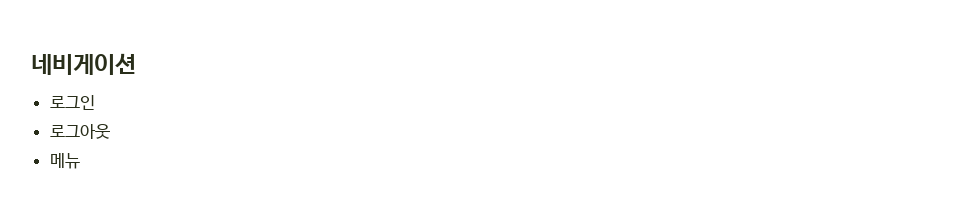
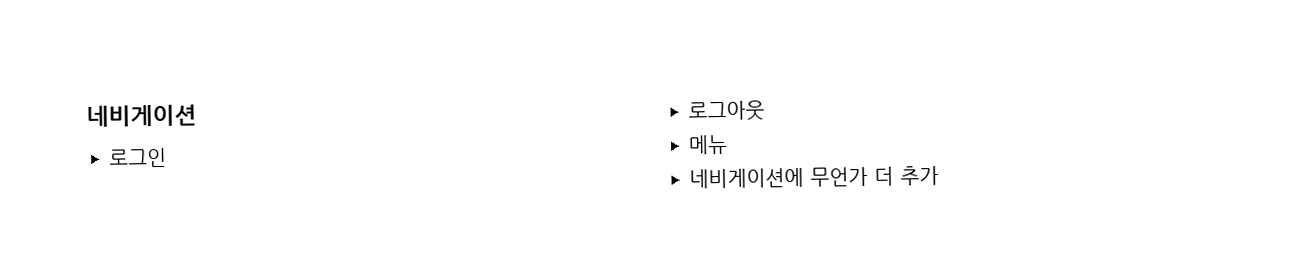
(80, 161) none -> [689,165,939,189] // 네비게이션에 무언가 더 추가

